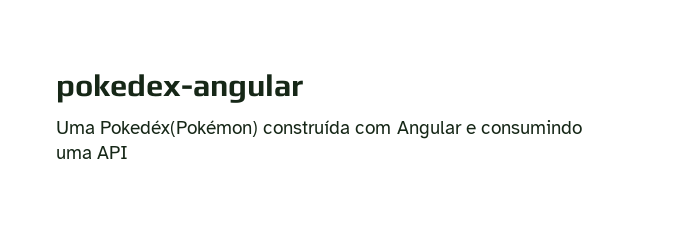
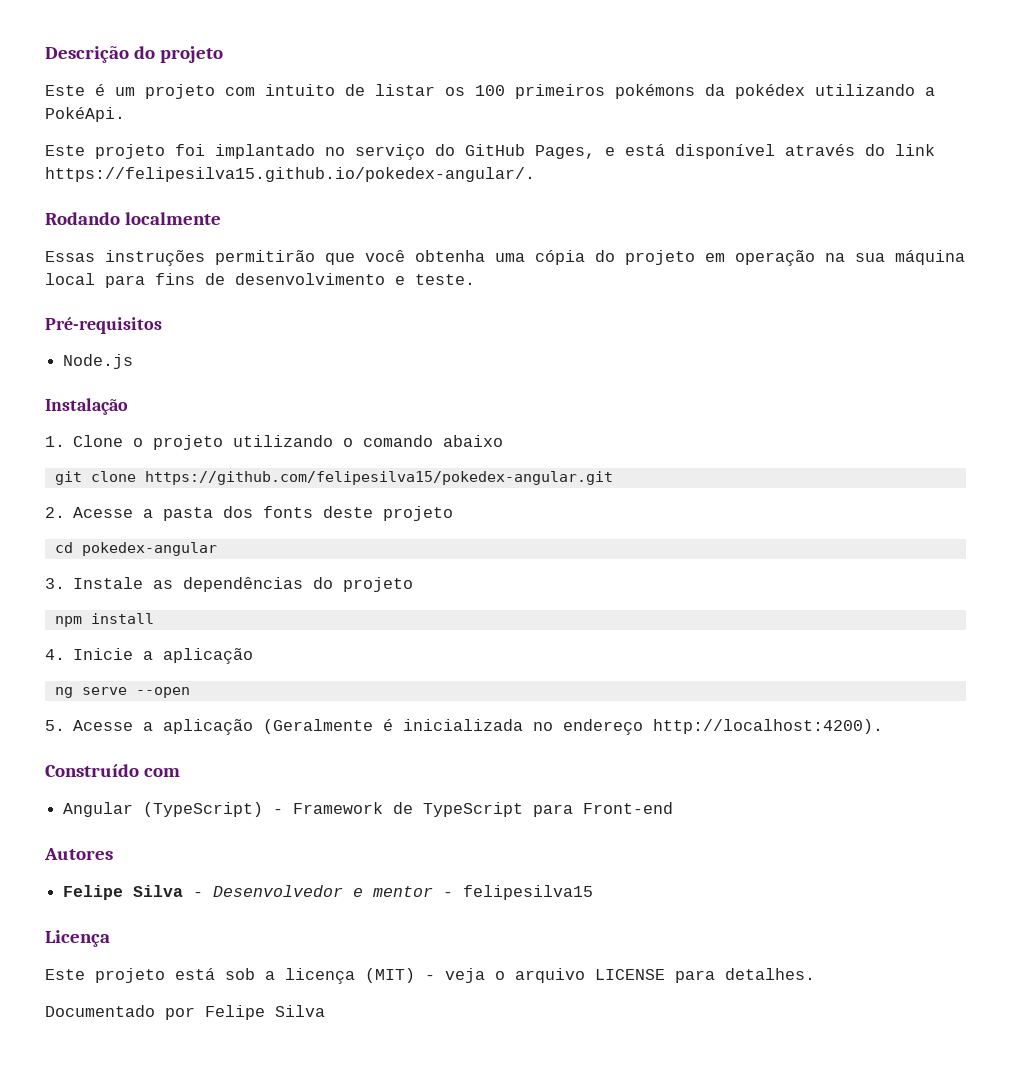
[56,74,303,103] [56,120,582,139] [56,146,129,159] pokedex-angular // Uma Pokedéx(Pokémon) construída com Angular e consumindo uma API -> [45,46,223,63] [45,84,935,99] [45,107,125,122] [45,144,935,160] [45,167,535,182] [45,212,221,225] [45,250,965,266] [45,273,475,288] [45,317,162,334] [63,354,134,369] [45,398,128,415] [45,435,504,450] [54,471,613,485] [45,506,454,521] [54,542,217,556] [45,577,414,592] [54,613,154,627] [45,648,254,664] [54,687,190,698] [45,719,884,735] [45,764,180,777] [63,802,674,817] [44,848,113,860] [63,885,594,900] [45,930,110,947] [45,968,815,984] [45,1005,325,1020] Descrição do projeto // Este é um projeto com intuito de listar os 100 primeiros pokémons da pokédex utilizando a PokéApi. // Este projeto foi implantado no serviço do GitHub Pages, e está disponível através do link https://felipesilva15.github.io/pokedex-angular/. // Rodando localmente // Essas instruções permitirão que você obtenha uma cópia do projeto em operação na sua máquina local para fins de desenvolvimento e teste. // Pré-requisitos // Node.js // Instalação // 1. Clone o projeto utilizando o comando abaixo // git clone https://github.com/felipesilva15/pokedex-angular.git // 2. Acesse a pasta dos fonts deste projeto // cd pokedex-angular // 3. Instale as dependências do projeto // npm install // 4. Inicie a aplicação // ng serve --open // 5. Acesse a aplicação (Geralmente é inicializada no endereço http://localhost:4200). // Construído com // Angular (TypeScript) - Framework de TypeScript para Front-end // Autores // Felipe Silva - Desenvolvedor e mentor - felipesilva15 // Licença // Este projeto está sob a licença (MIT) - veja o arquivo LICENSE para detalhes. // Documentado por Felipe Silva

